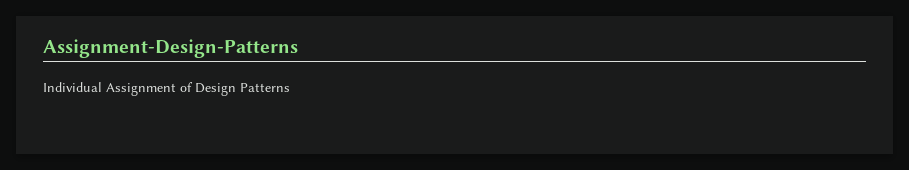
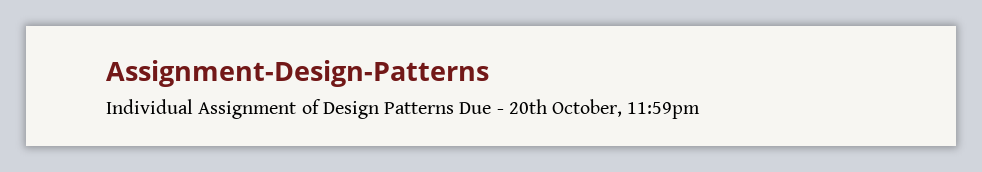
(290, 87) none -> [459,99,701,119] Due - 20th October, 11:59pm

